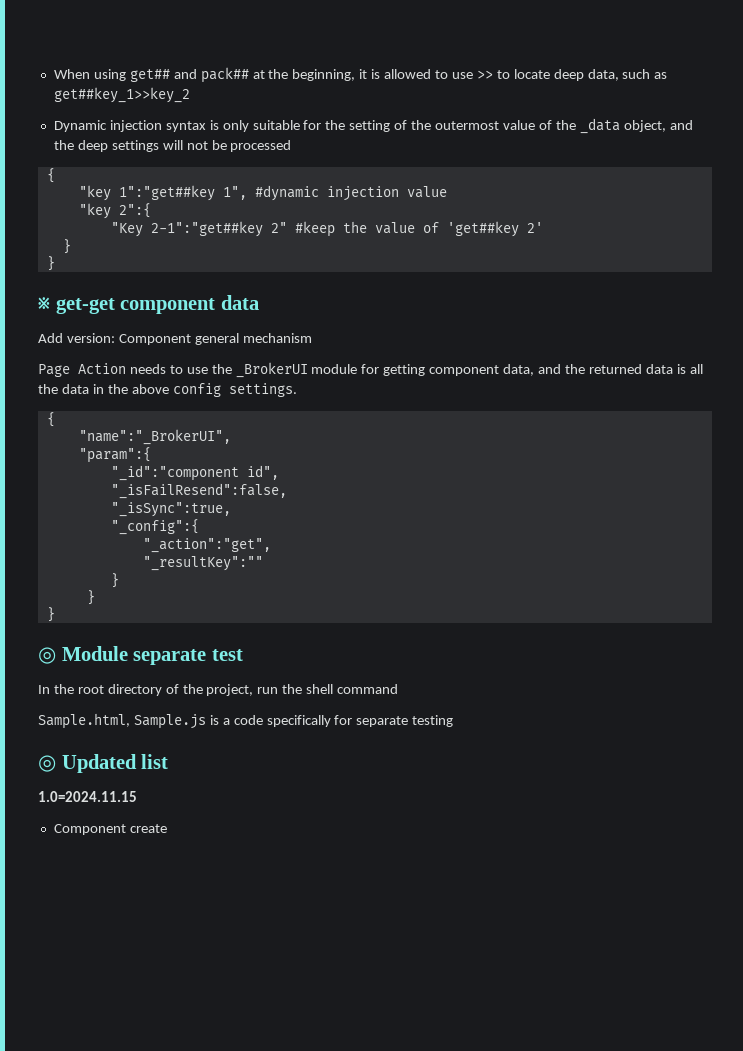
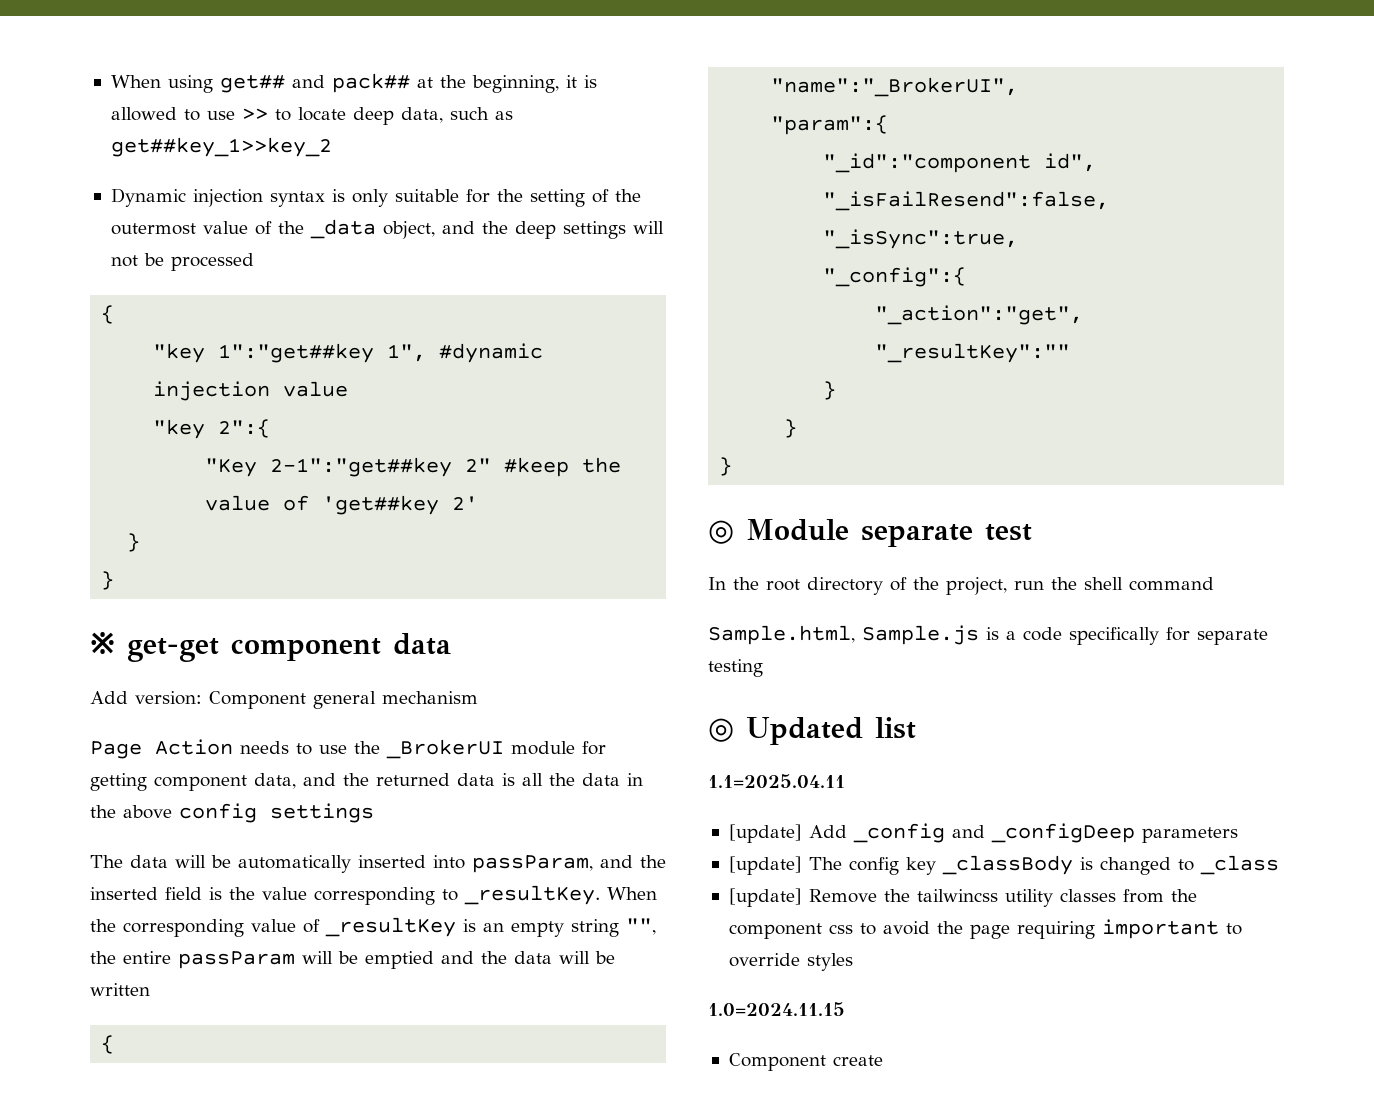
[228,383,297,397] settings. -> [270,803,374,823] [90,855,666,873] [90,885,657,905] [90,917,656,937] [90,951,615,969] [90,983,150,996] settings // The data will be automatically inserted into passParam, and the inserted field is the value corresponding to _resultKey. When the corresponding value of _resultKey is an empty string "", the entire passParam will be emptied and the data will be written
(169, 761) none -> [708,774,845,788] [728,823,1238,843] [728,855,1279,875] [728,888,1197,907] [728,919,1242,939] [728,953,853,971] // 1.1=2025.04.11 // [update] Add _config and _configDeep parameters // [update] The config key _classBody is changed to _class // [update] Remove the tailwincss utility classes from the component css to avoid the page requiring important to override styles

